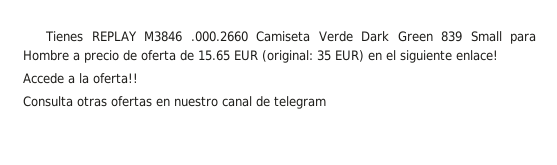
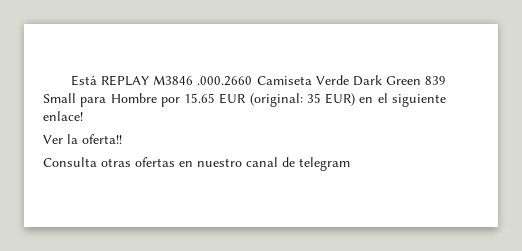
[45,31,84,42] Tienes -> [71,75,98,86] Está
[73,50,194,63] a precio de oferta de -> [160,97,180,107] por
[23,73,75,84] Accede a -> [43,135,63,144] Ver

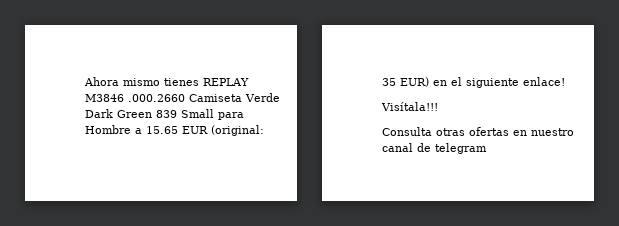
[71,75,98,86] Está -> [84,77,199,86] Ahora mismo tienes
[160,97,180,107] por -> [135,128,142,134] a
[43,134,122,144] Ver la oferta!! -> [381,102,438,111] Visítala!!!

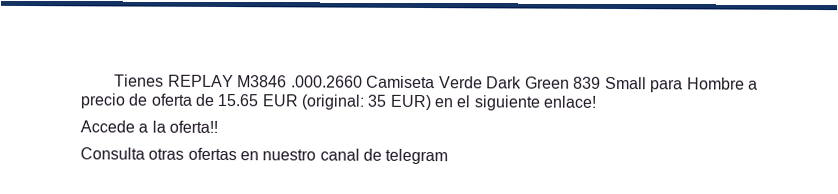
[84,77,199,86] Ahora mismo tienes -> [114,74,165,87] Tienes
(142, 131) none -> [80,93,215,109] precio de oferta de
[381,102,438,111] Visítala!!! -> [80,120,218,133] Accede a la oferta!!

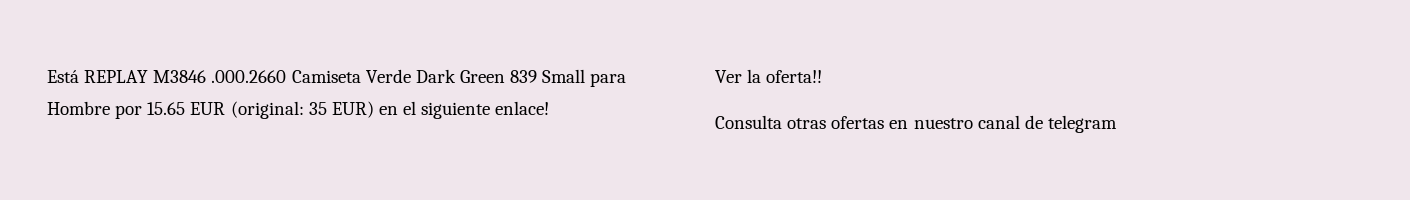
[114,74,165,87] Tienes -> [47,70,79,83] Está
[748,80,758,90] [80,93,215,109] a precio de oferta de -> [115,105,143,119] por
[80,120,149,133] Accede a -> [715,70,742,83] Ver

